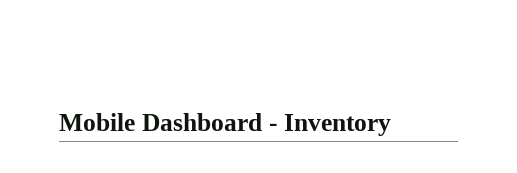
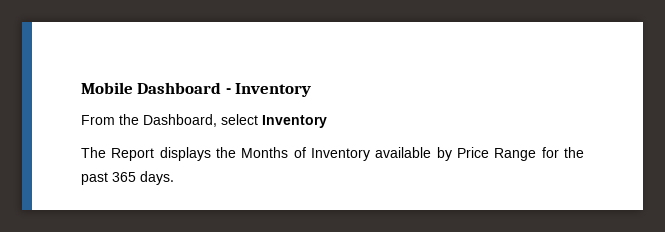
(391, 125) none -> [81,114,327,128] [81,147,584,161] [81,171,174,185] // From the Dashboard, select Inventory // The Report displays the Months of Inventory available by Price Range for the past 365 days.

